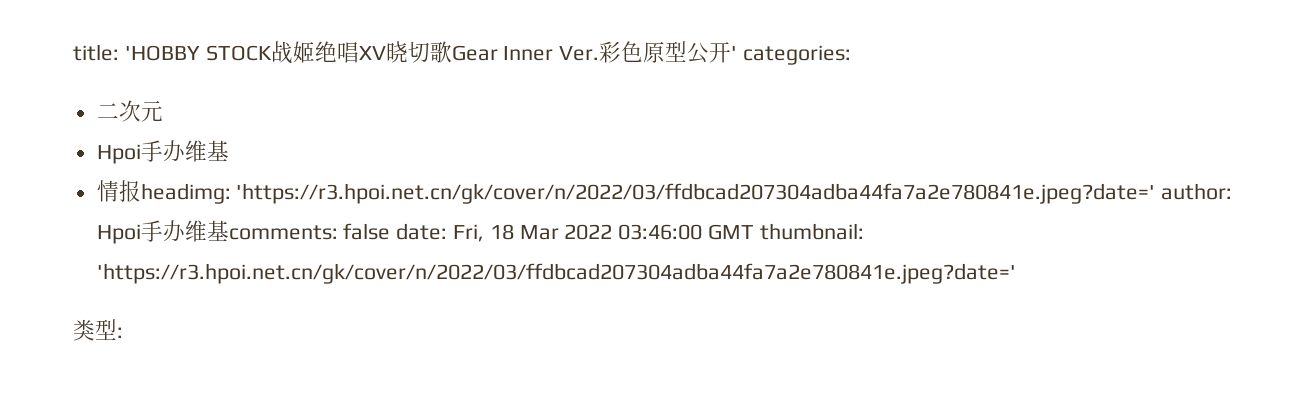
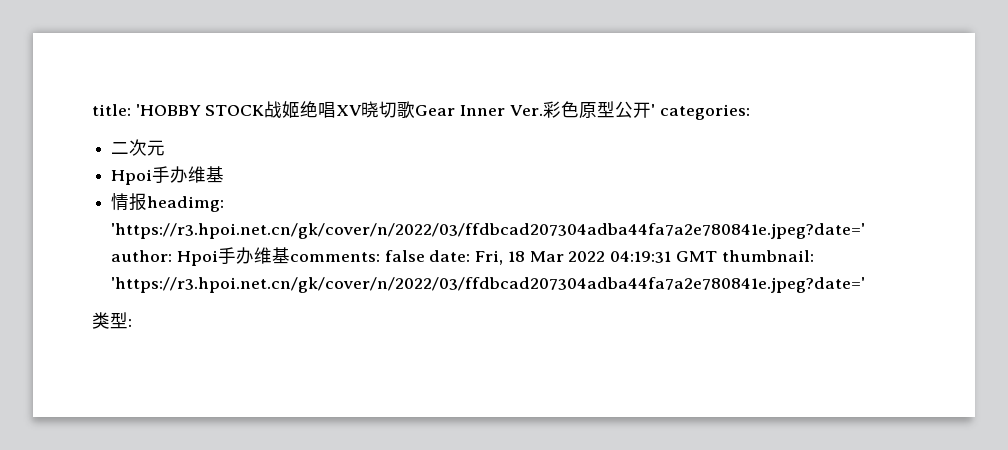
[618,224,703,240] 03:46:00 -> [610,251,672,263] 04:19:31

